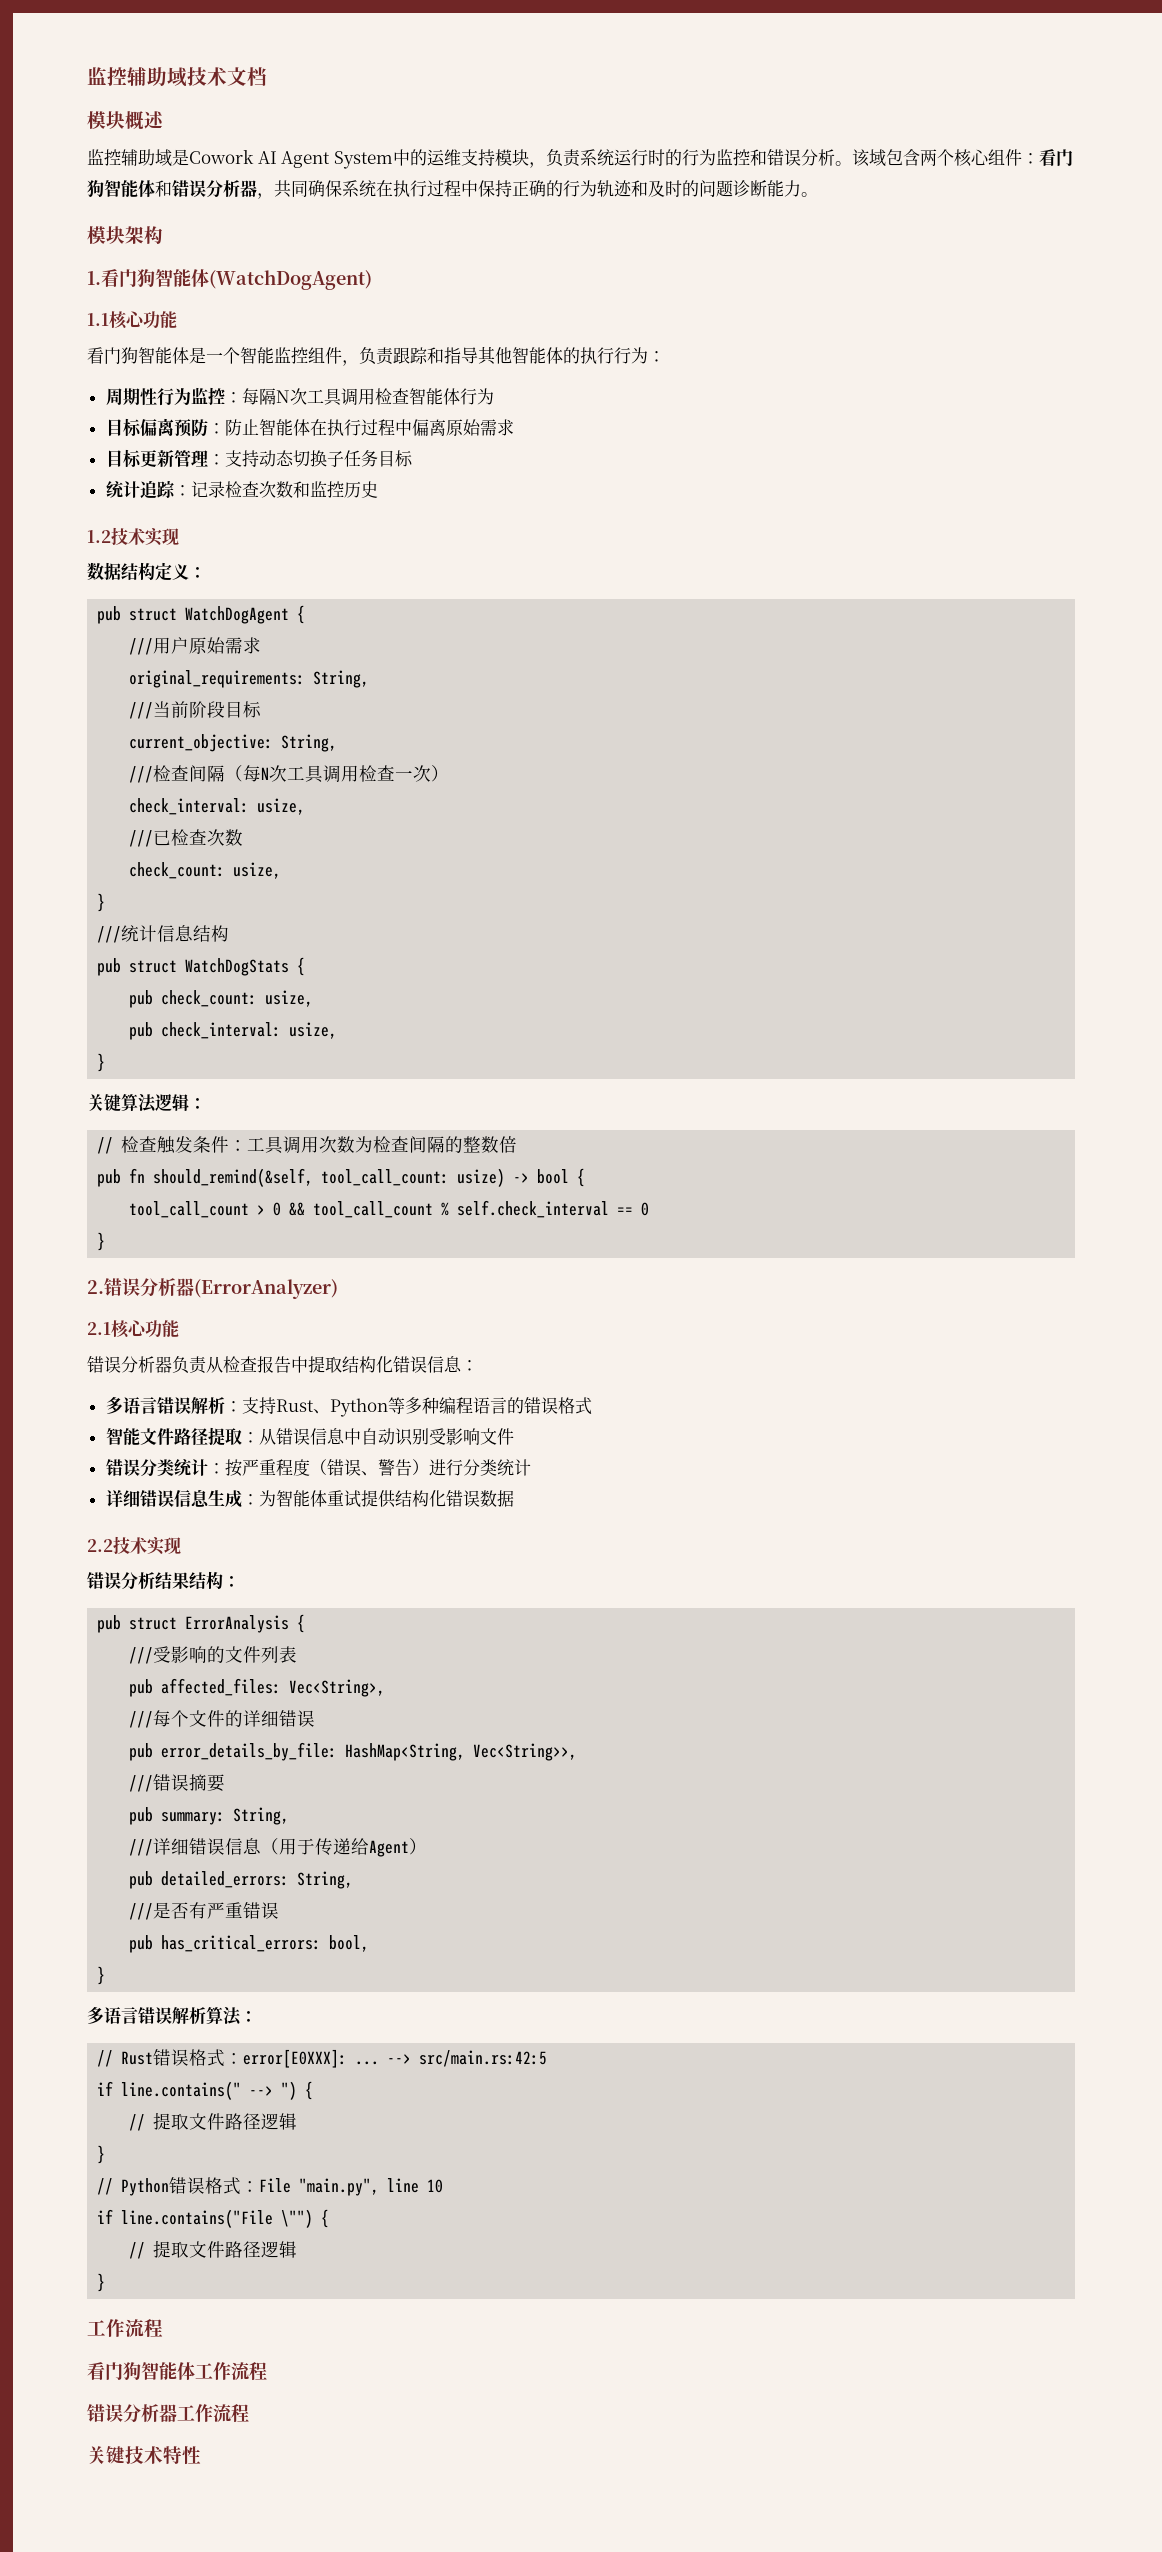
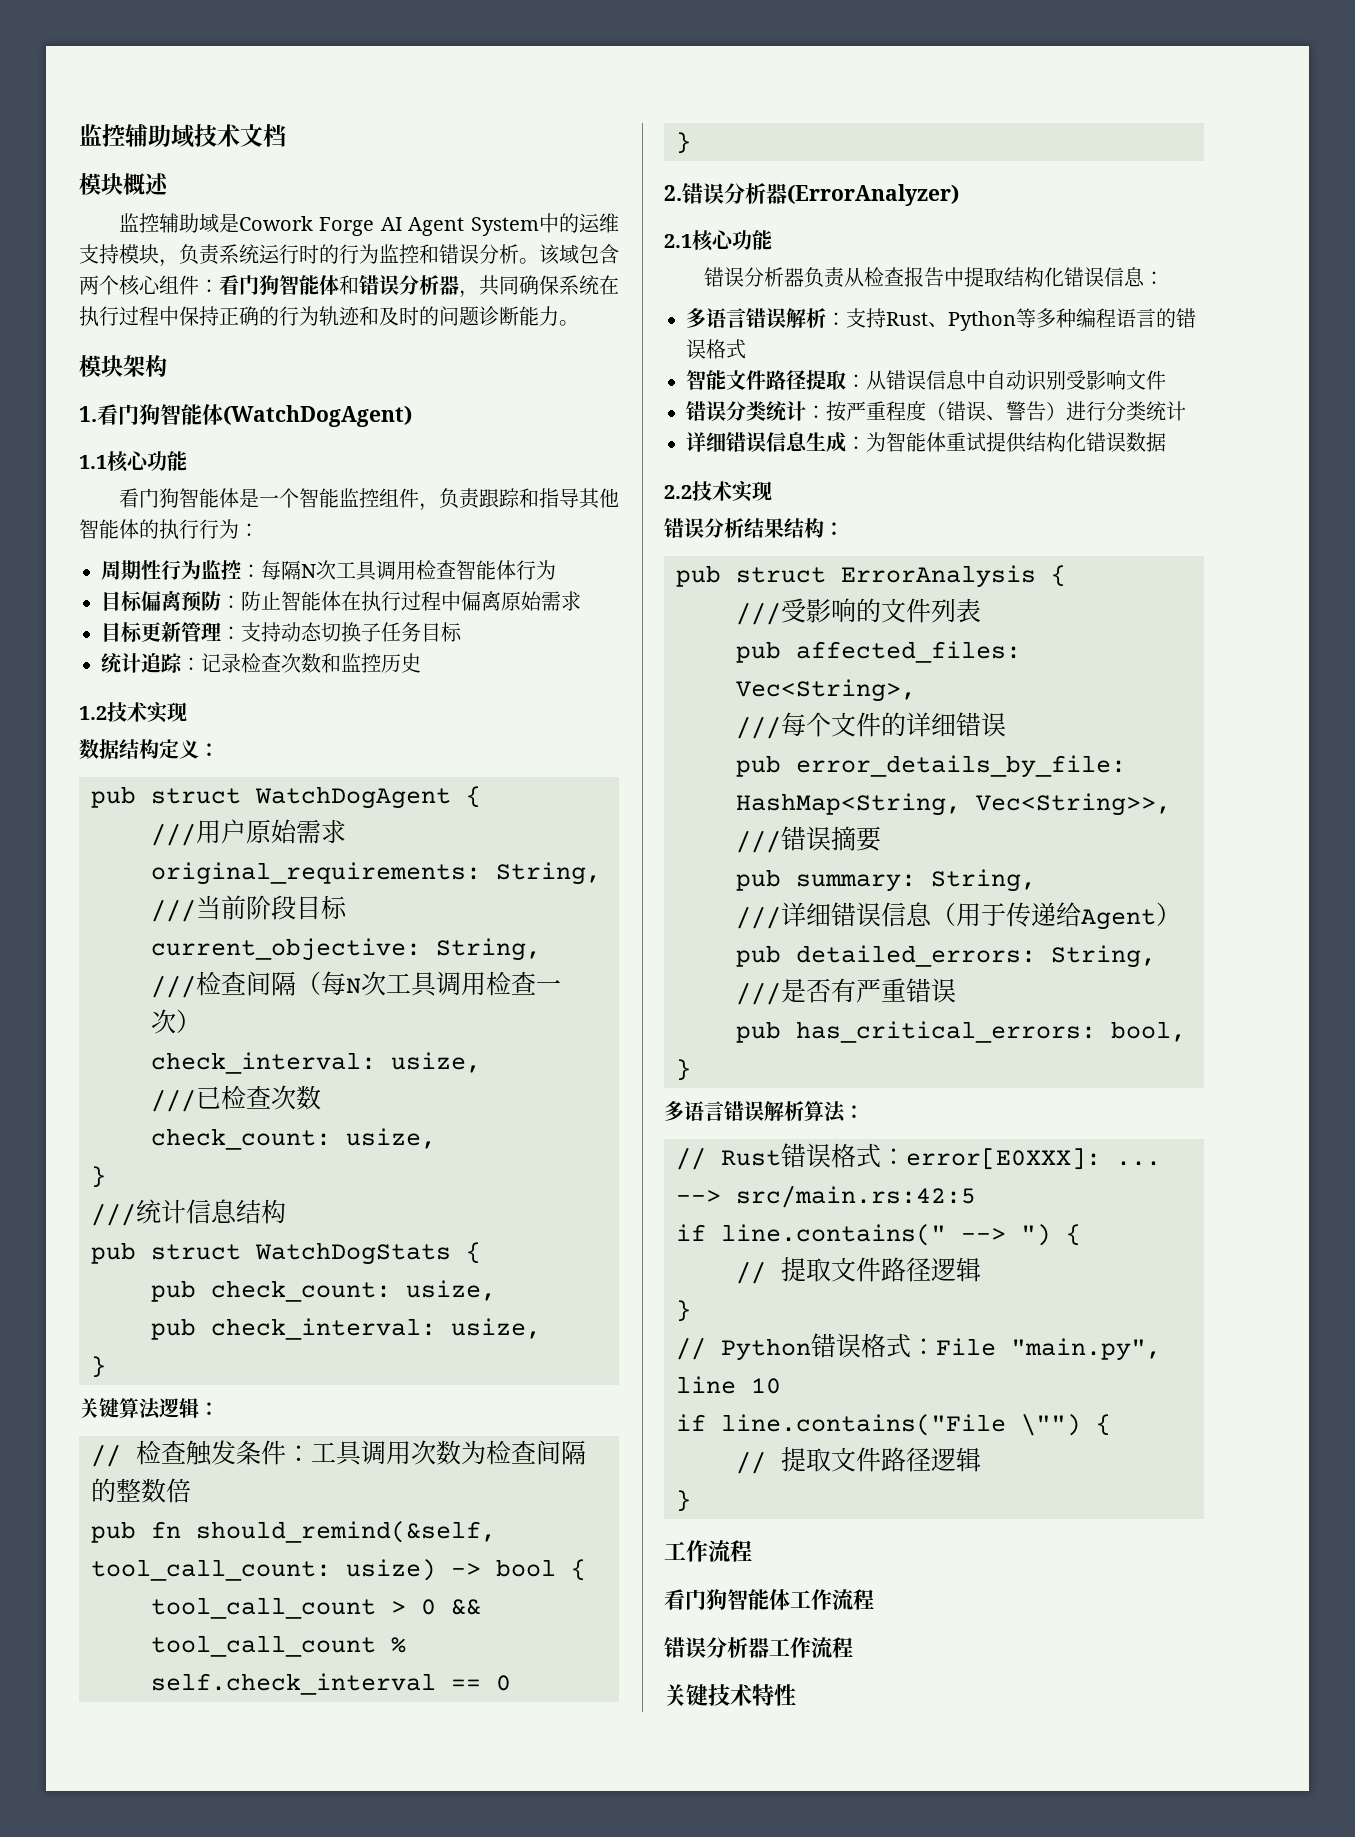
(254, 157) none -> [319,217,375,236] Forge

